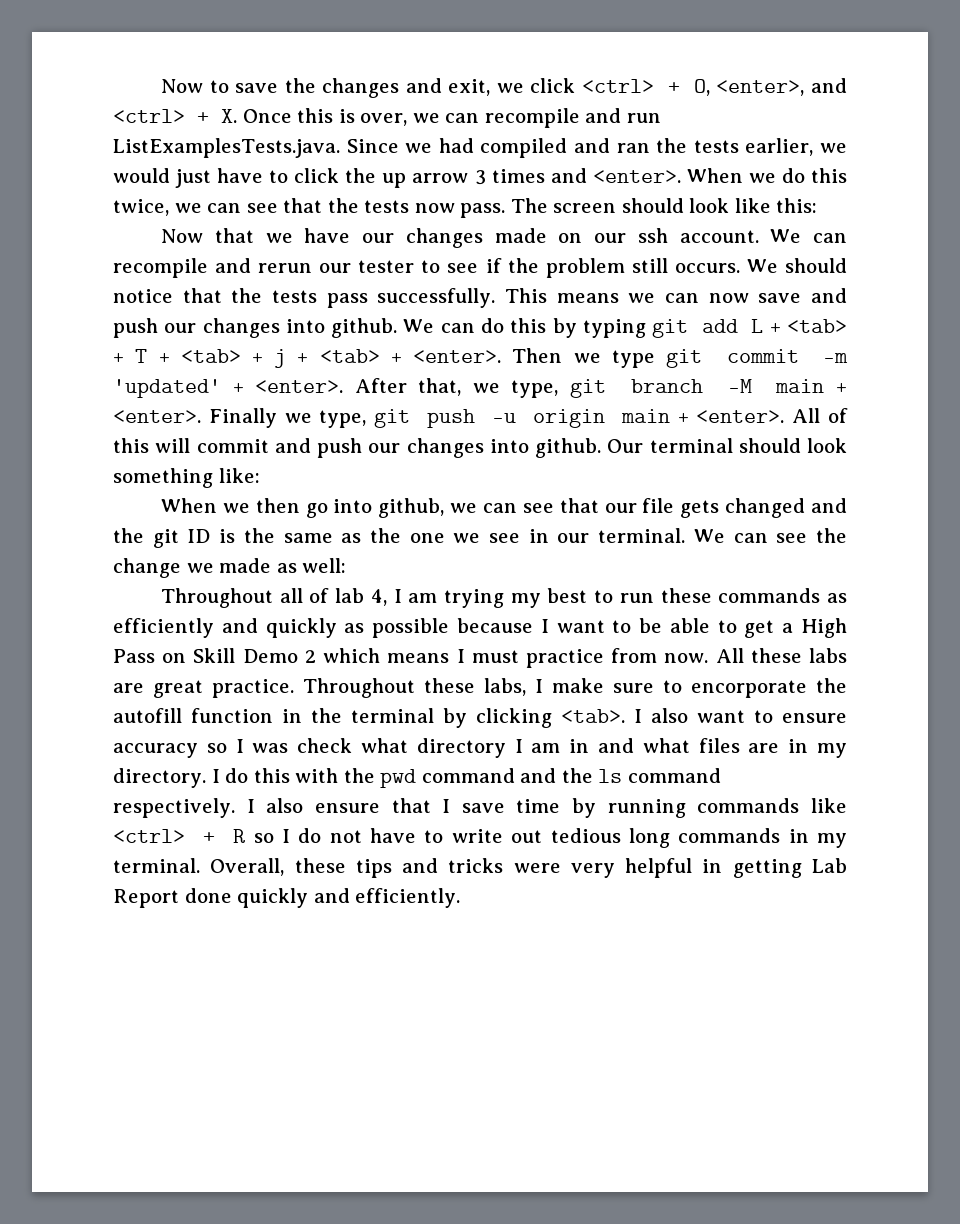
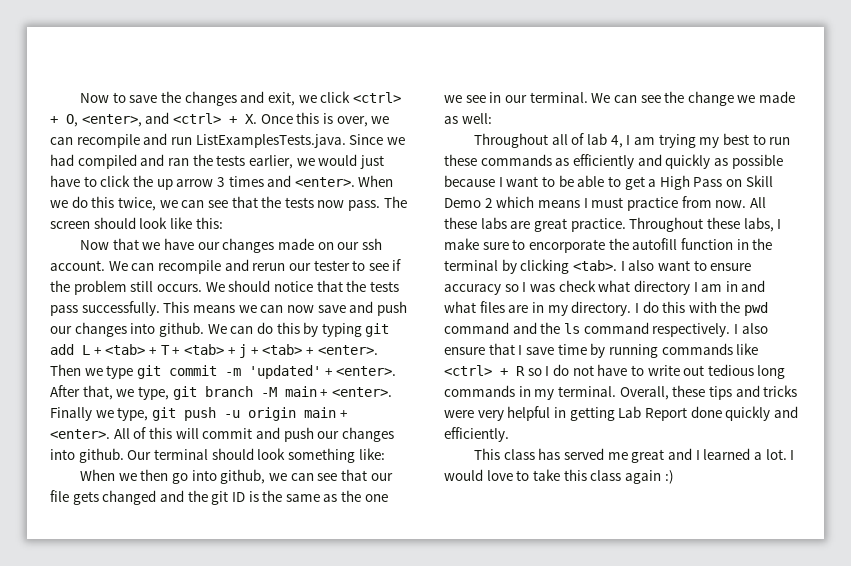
(461, 898) none -> [474,448,795,463] [444,469,674,484] // This class has served me great and I learned a lot. I would love to take this class again :)

